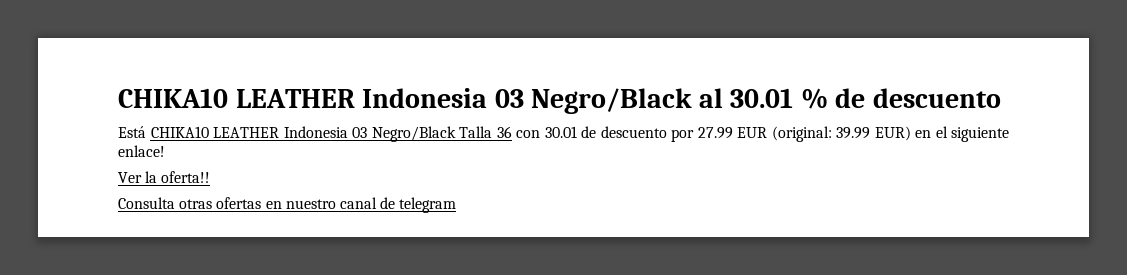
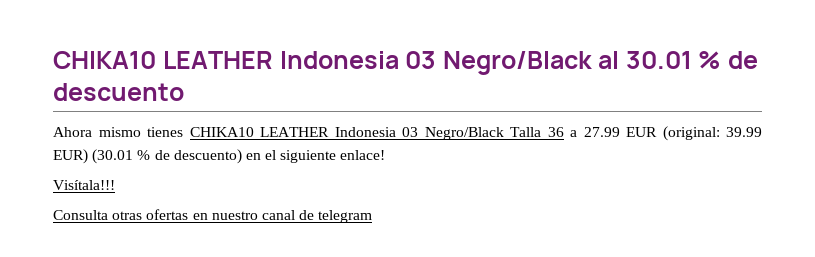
[118,126,146,138] Está -> [53,127,183,137] Ahora mismo tienes
[516,126,694,142] con 30.01 de descuento por -> [570,130,577,137] a
(911, 133) none -> [92,149,242,164] (30.01 % de descuento)
[118,171,211,183] Ver la oferta!! -> [53,180,115,190] Visítala!!!

